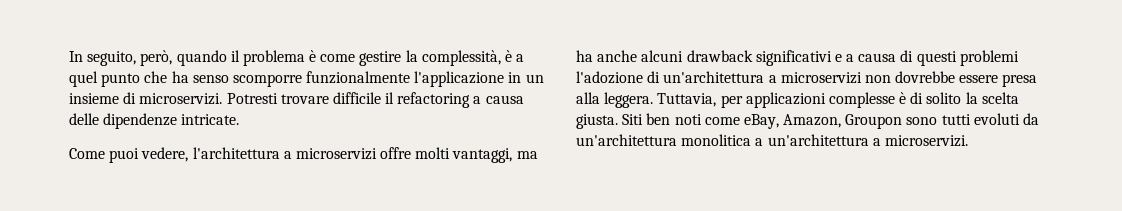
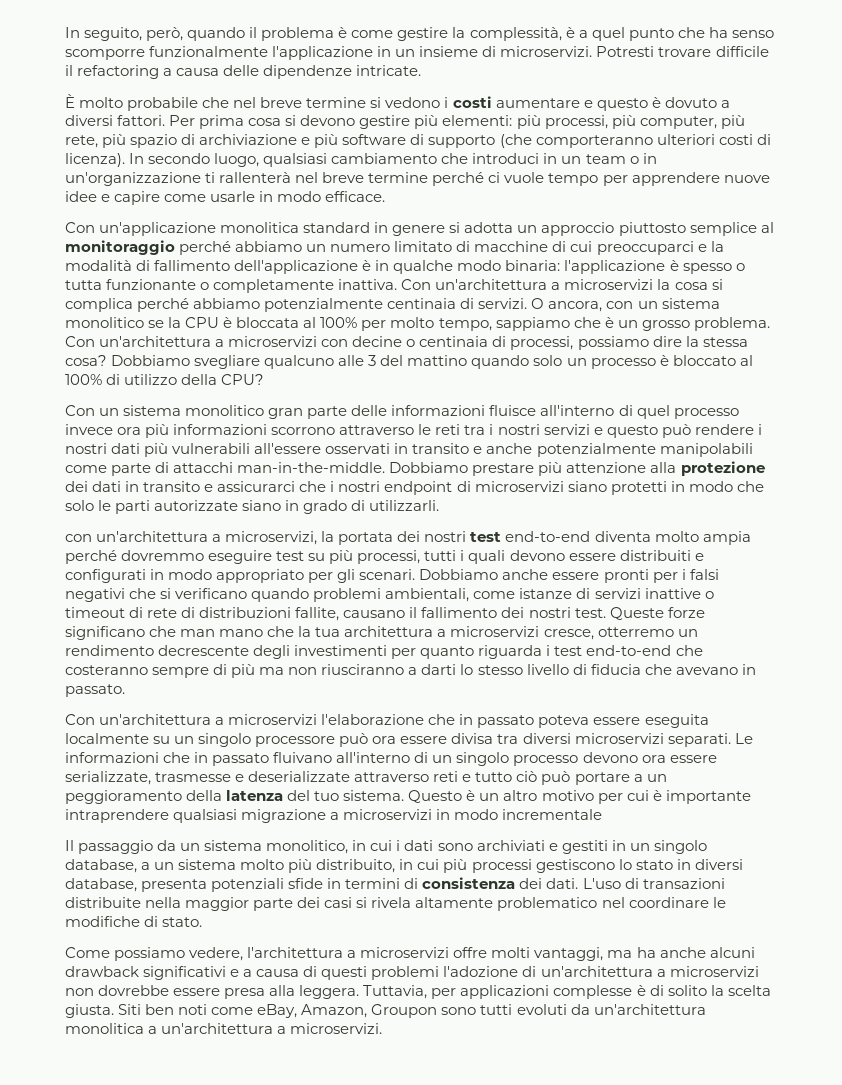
(240, 119) none -> [65,94,730,111] [65,115,745,129] [65,134,771,148] [65,153,657,167] [65,172,770,186] [65,191,386,205] [65,222,774,236] [65,240,724,255] [65,260,745,274] [65,279,723,293] [65,298,720,312] [65,317,770,331] [65,336,748,350] [65,355,753,369] [65,374,265,385] [65,405,739,419] [65,424,762,438] [65,443,753,457] [65,461,765,476] [65,481,764,495] [65,500,440,514] [65,531,751,545] [65,550,704,564] [65,569,719,583] [65,588,714,602] [65,607,705,621] [65,626,698,640] [65,645,703,659] [65,664,756,678] [65,684,125,697] [65,714,709,728] [65,733,753,747] [65,752,717,766] [65,771,667,785] [65,790,751,804] [65,809,603,823] [65,840,707,854] [65,859,743,873] [65,877,725,892] [65,897,726,911] [65,916,203,927] // È molto probabile che nel breve termine si vedono i costi aumentare e questo è dovuto a diversi fattori. Per prima cosa si devono gestire più elementi: più processi, più computer, più rete, più spazio di archiviazione e più software di supporto (che comporteranno ulteriori costi di licenza). In secondo luogo, qualsiasi cambiamento che introduci in un team o in un'organizzazione ti rallenterà nel breve termine perché ci vuole tempo per apprendere nuove idee e capire come usarle in modo efficace. // Con un'applicazione monolitica standard in genere si adotta un approccio piuttosto semplice al monitoraggio perché abbiamo un numero limitato di macchine di cui preoccuparci e la modalità di fallimento dell'applicazione è in qualche modo binaria: l'applicazione è spesso o tutta funzionante o completamente inattiva. Con un'architettura a microservizi la cosa si complica perché abbiamo potenzialmente centinaia di servizi. O ancora, con un sistema monolitico se la CPU è bloccata al 100% per molto tempo, sappiamo che è un grosso problema. Con un'architettura a microservizi con decine o centinaia di processi, possiamo dire la stessa cosa? Dobbiamo svegliare qualcuno alle 3 del mattino quando solo un processo è bloccato al 100% di utilizzo della CPU? // Con un sistema monolitico gran parte delle informazioni fluisce all'interno di quel processo invece ora più informazioni scorrono attraverso le reti tra i nostri servizi e questo può rendere i nostri dati più vulnerabili all'essere osservati in transito e anche potenzialmente manipolabili come parte di attacchi man-in-the-middle. Dobbiamo prestare più attenzione alla protezione dei dati in transito e assicurarci che i nostri endpoint di microservizi siano protetti in modo che solo le parti autorizzate siano in grado di utilizzarli. // con un'architettura a microservizi, la portata dei nostri test end-to-end diventa molto ampia perché dovremmo eseguire test su più processi, tutti i quali devono essere distribuiti e configurati in modo appropriato per gli scenari. Dobbiamo anche essere pronti per i falsi negativi che si verificano quando problemi ambientali, come istanze di servizi inattive o timeout di rete di distribuzioni fallite, causano il fallimento dei nostri test. Queste forze significano che man mano che la tua architettura a microservizi cresce, otterremo un rendimento decrescente degli investimenti per quanto riguarda i test end-to-end che costeranno sempre di più ma non riusciranno a darti lo stesso livello di fiducia che avevano in passato. // Con un'architettura a microservizi l'elaborazione che in passato poteva essere eseguita localmente su un singolo processore può ora essere divisa tra diversi microservizi separati. Le informazioni che in passato fluivano all'interno di un singolo processo devono ora essere serializzate, trasmesse e deserializzate attraverso reti e tutto ciò può portare a un peggioramento della latenza del tuo sistema. Questo è un altro motivo per cui è importante intraprendere qualsiasi migrazione a microservizi in modo incrementale // Il passaggio da un sistema monolitico, in cui i dati sono archiviati e gestiti in un singolo database, a un sistema molto più distribuito, in cui più processi gestiscono lo stato in diversi database, presenta potenziali sfide in termini di consistenza dei dati. L'uso di transazioni distribuite nella maggior parte dei casi si rivela altamente problematico nel coordinare le modifiche di stato.
[109,148,140,163] puoi -> [114,947,186,961] possiamo

